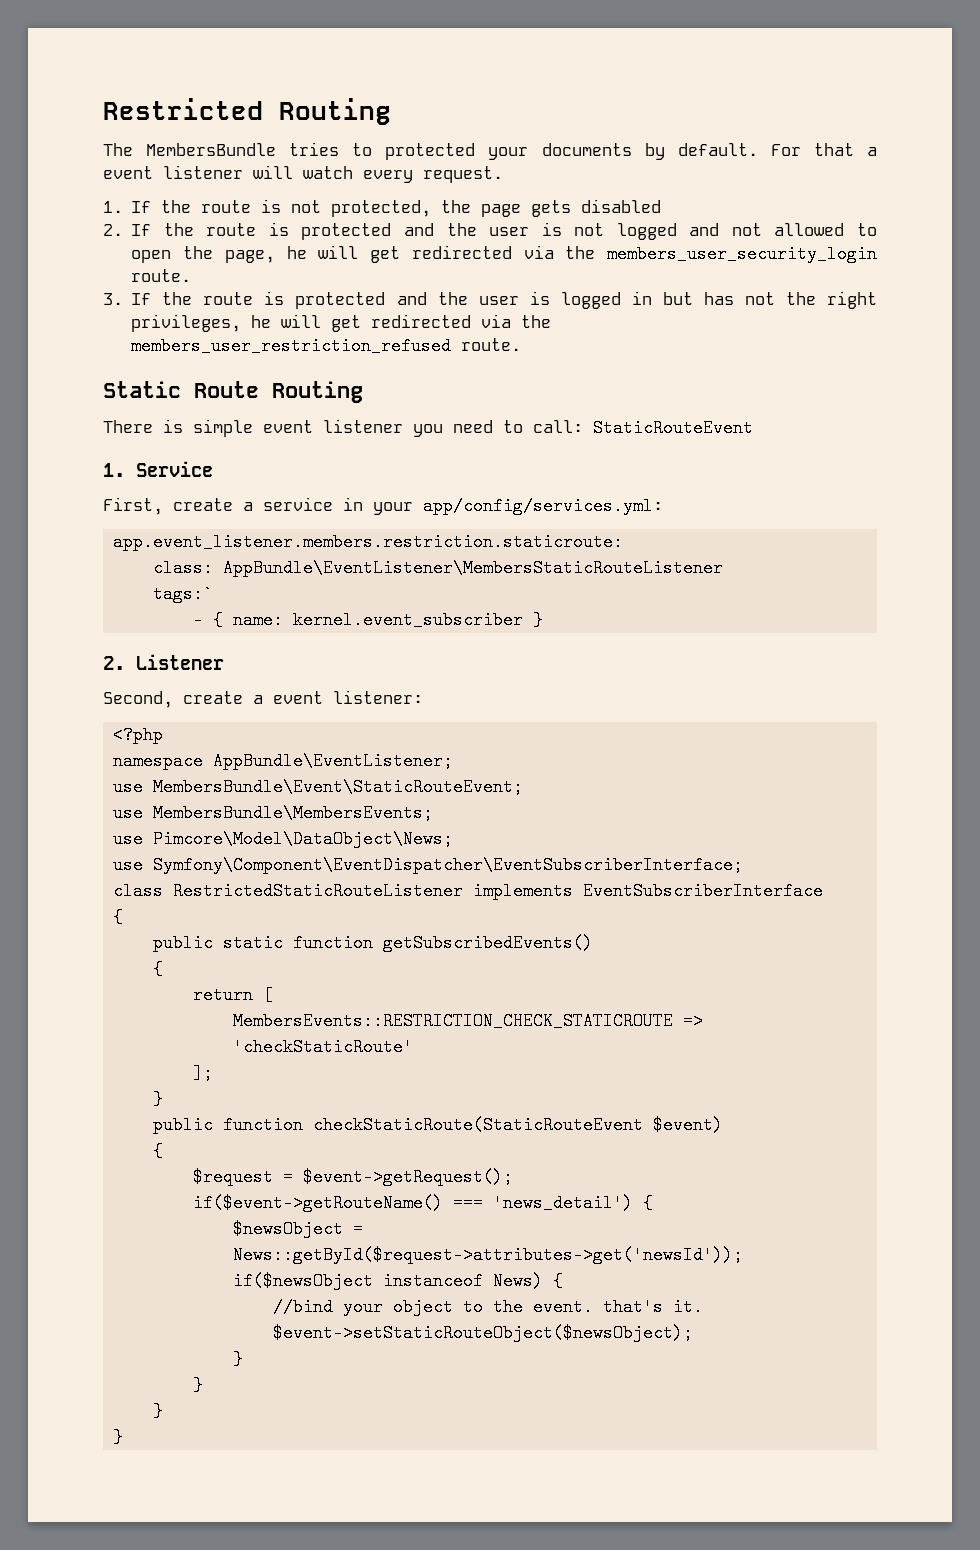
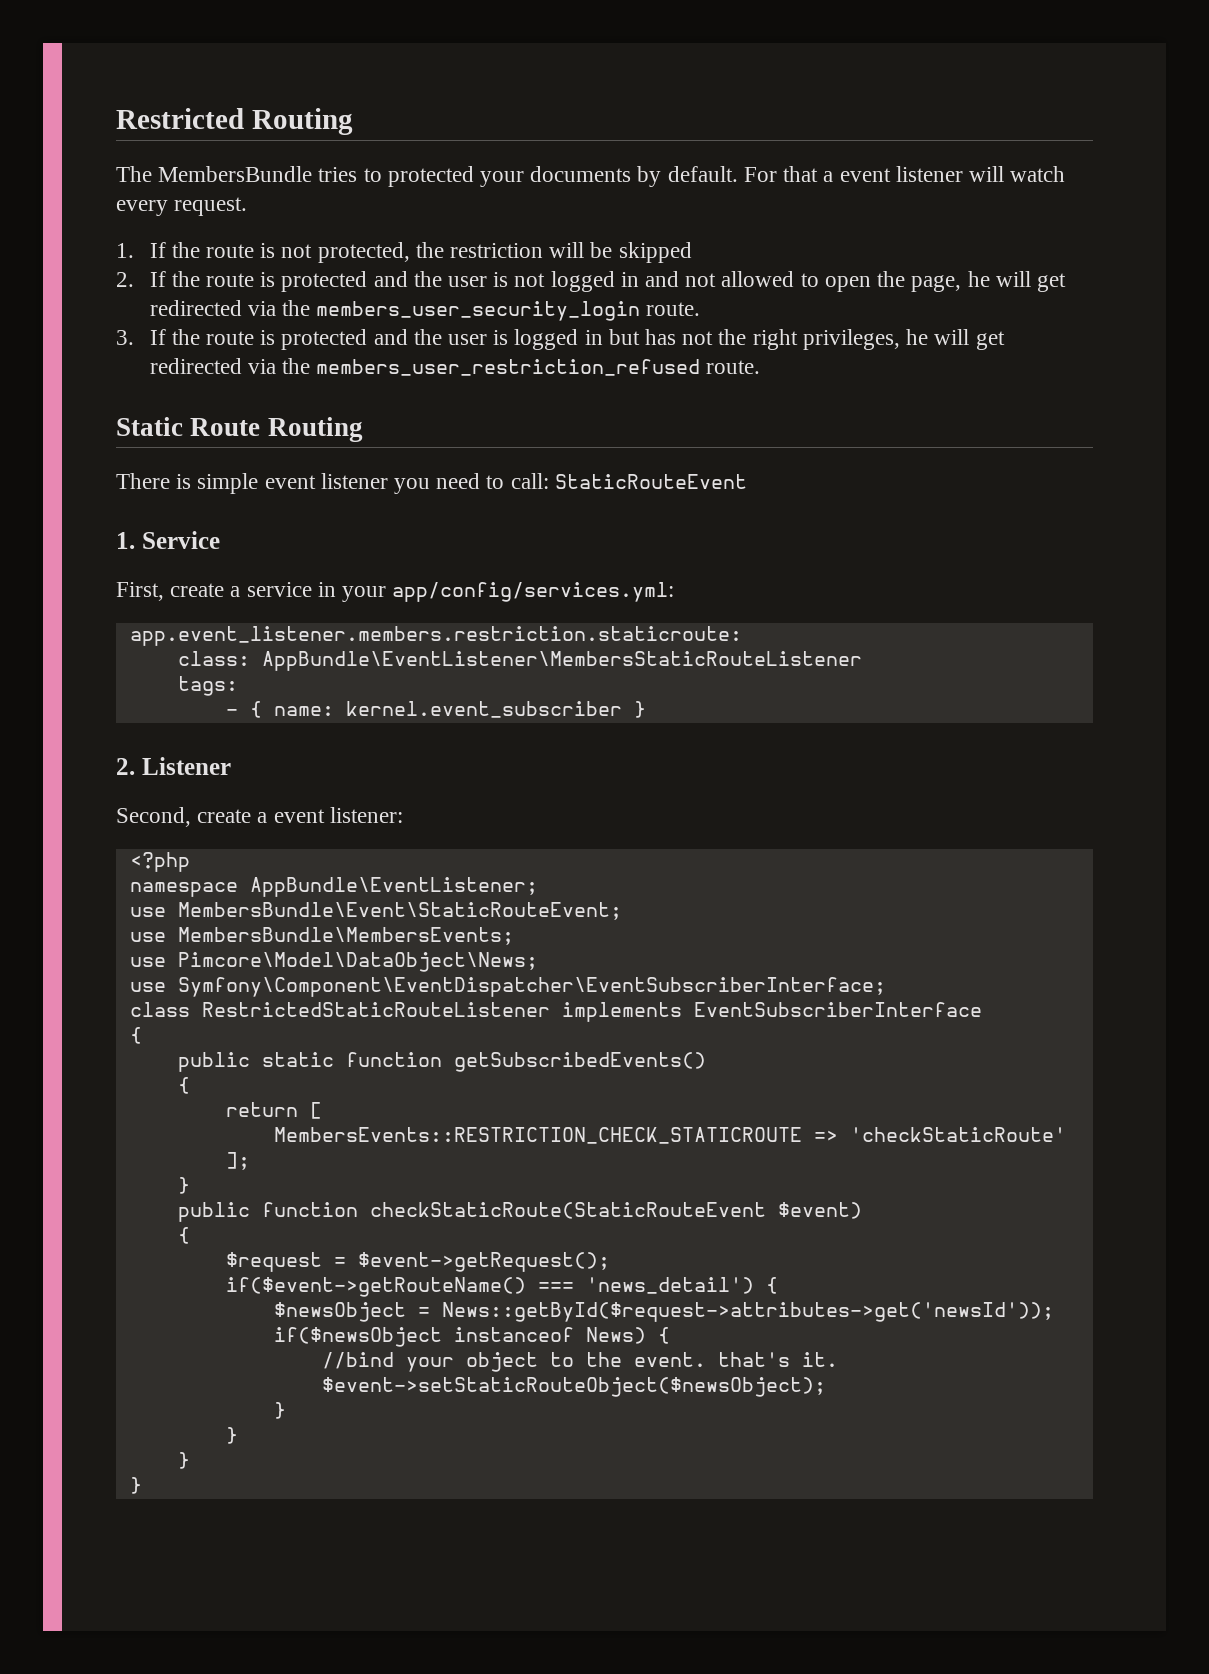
[481,199,662,217] page gets disabled -> [450,242,692,263] restriction will be skipped
(677, 231) none -> [620,272,639,287] in
[152,585,213,603] tags:` -> [177,676,238,696] tags:

